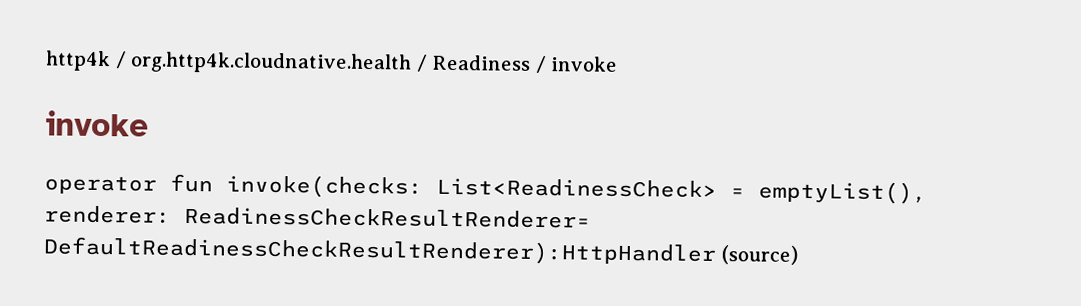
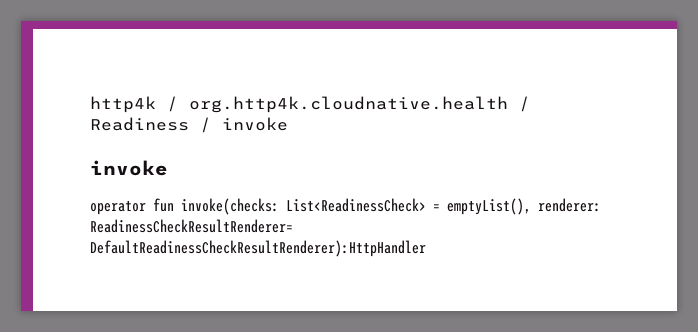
[720,245,798,265] (source) -> (426, 248) none

